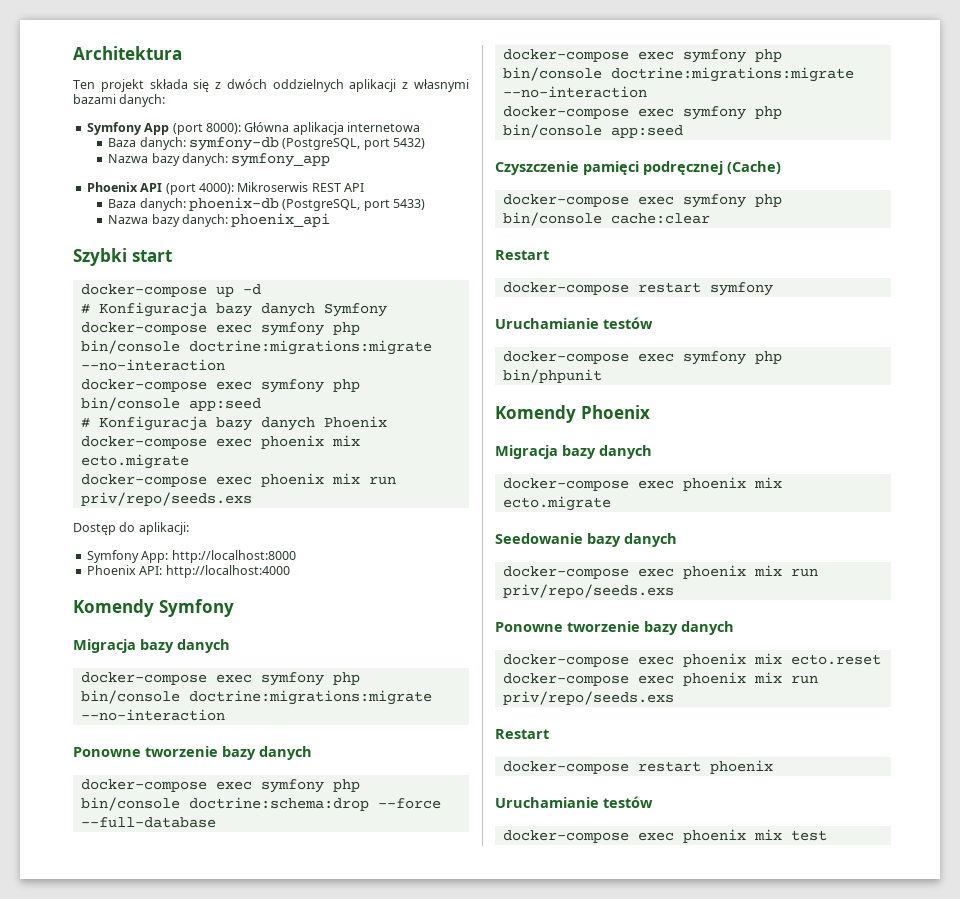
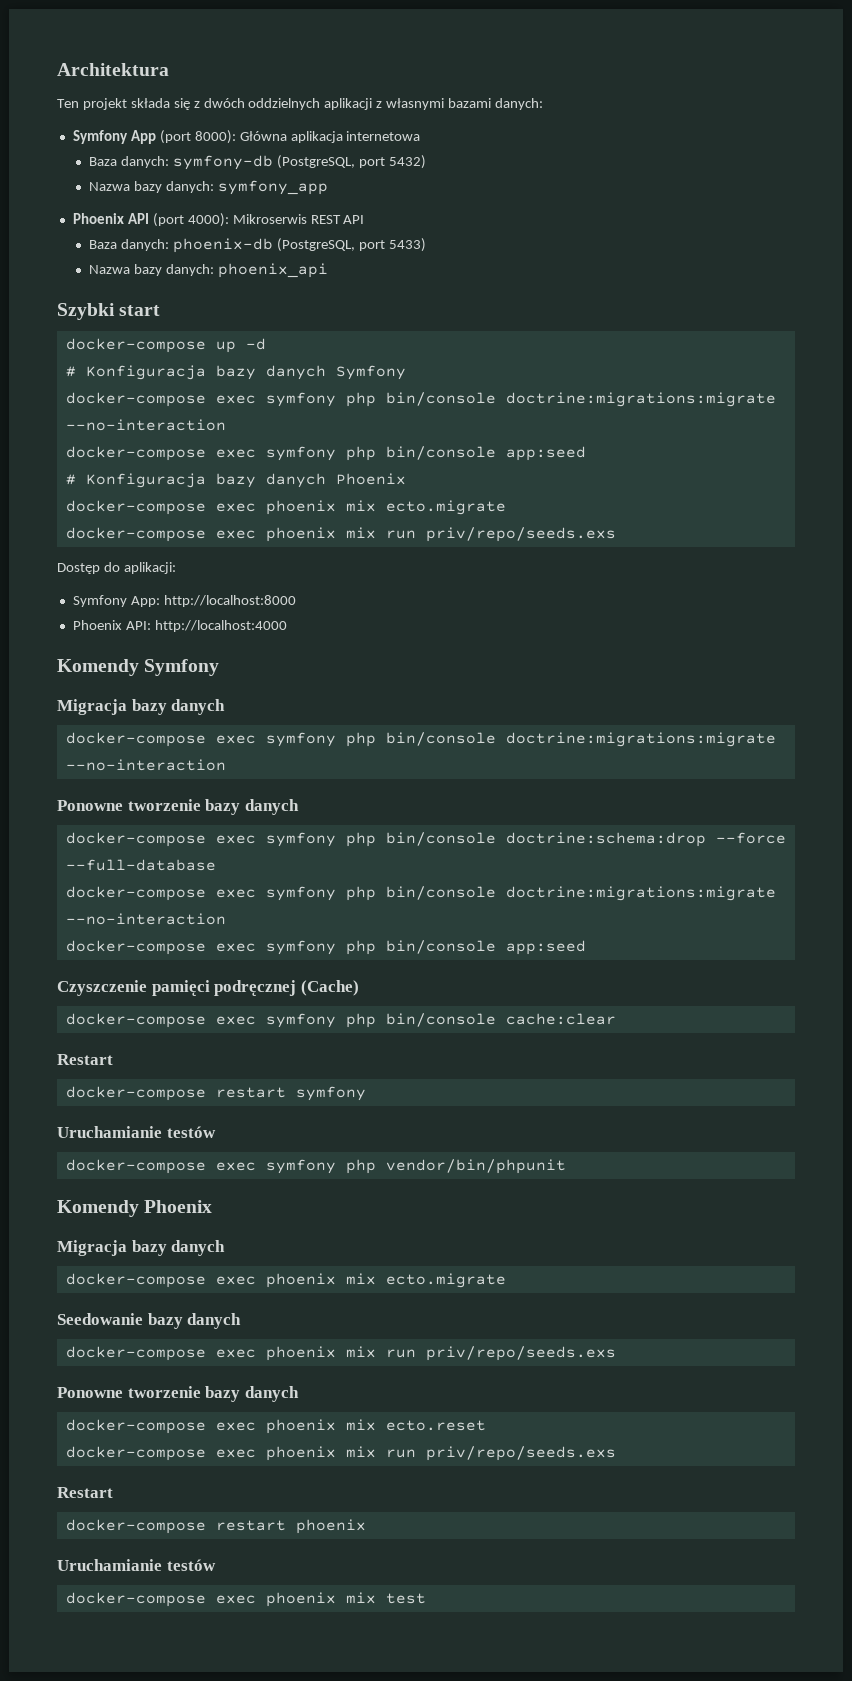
[502,369,602,383] bin/phpunit -> [385,1159,566,1174] vendor/bin/phpunit

